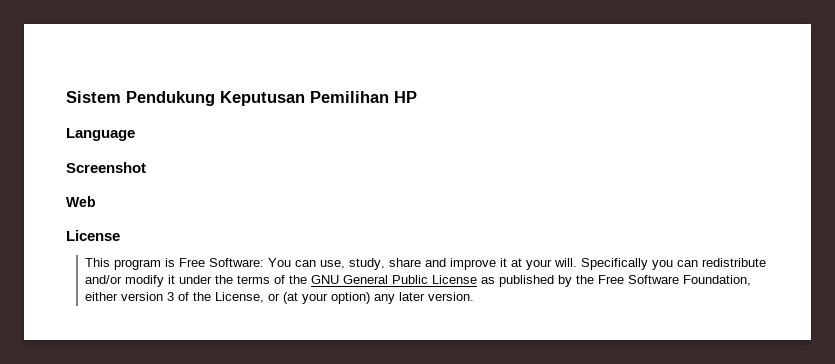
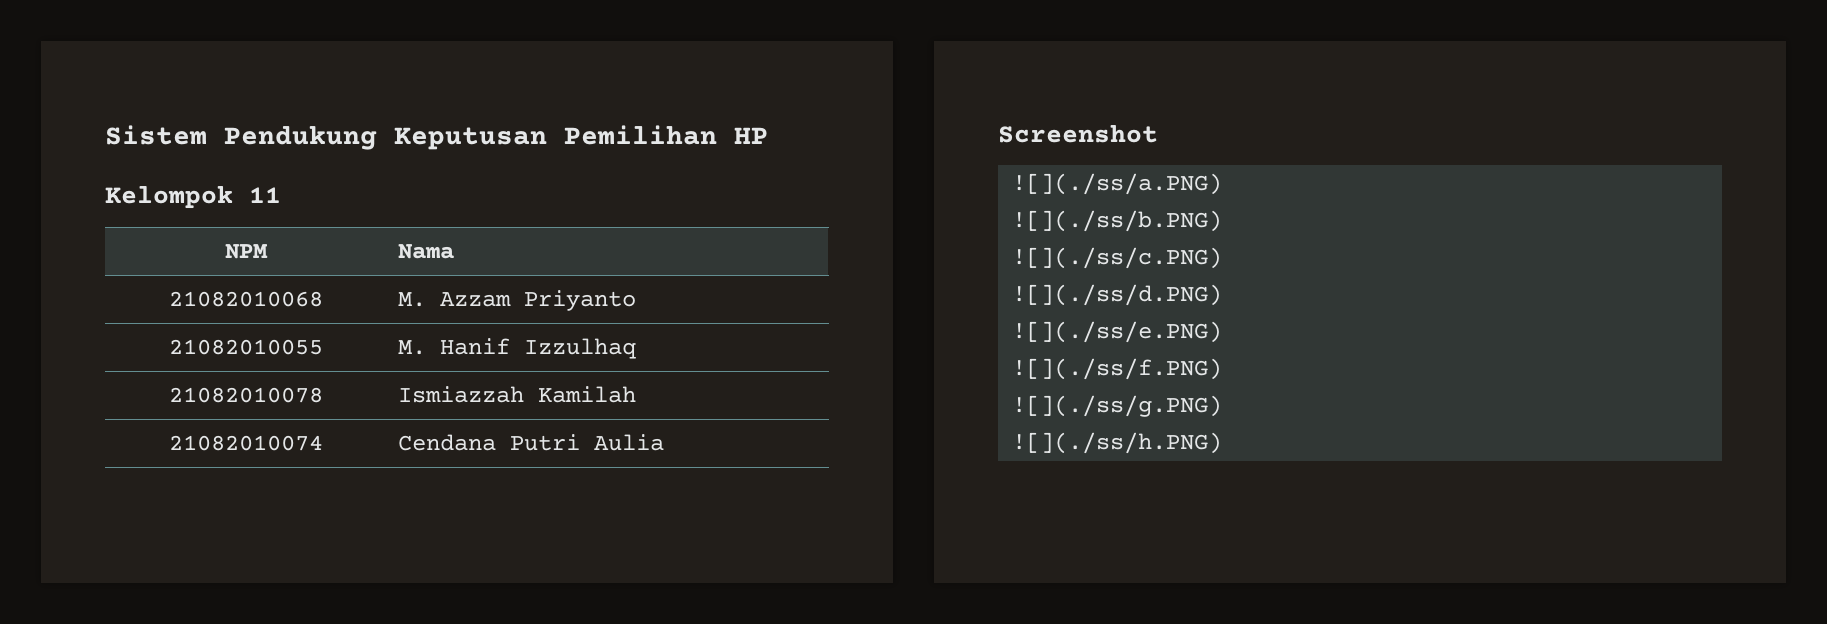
[66,128,135,141] [66,162,146,173] [66,196,96,207] [66,230,120,241] [85,258,767,270] [85,275,752,287] [85,292,475,304] Language // Screenshot // Web // License // This program is Free Software: You can use, study, share and improve it at your will. Specifically you can redistribute and/or modify it under the terms of the GNU General Public License as published by the Free Software Foundation, either version 3 of the License, or (at your option) any later version. -> [105,186,281,209] [225,244,268,259] [397,244,454,259] [169,291,323,307] [397,290,636,311] [169,339,323,355] [397,338,636,359] [169,387,323,403] [397,386,636,403] [169,435,323,451] [397,434,664,451] [998,125,1158,143] [1012,173,1223,195] [1012,210,1223,232] [1012,247,1223,269] [1012,284,1223,306] [1012,321,1223,343] [1012,358,1223,380] [1012,395,1223,417] [1012,432,1223,454] Kelompok 11 // NPM | Nama // 21082010068 | M. Azzam Priyanto // 21082010055 | M. Hanif Izzulhaq // 21082010078 | Ismiazzah Kamilah // 21082010074 | Cendana Putri Aulia // Screenshot // ![](./ss/a.PNG) // ![](./ss/b.PNG) // ![](./ss/c.PNG) // ![](./ss/d.PNG) // ![](./ss/e.PNG) // ![](./ss/f.PNG) // ![](./ss/g.PNG) // ![](./ss/h.PNG)

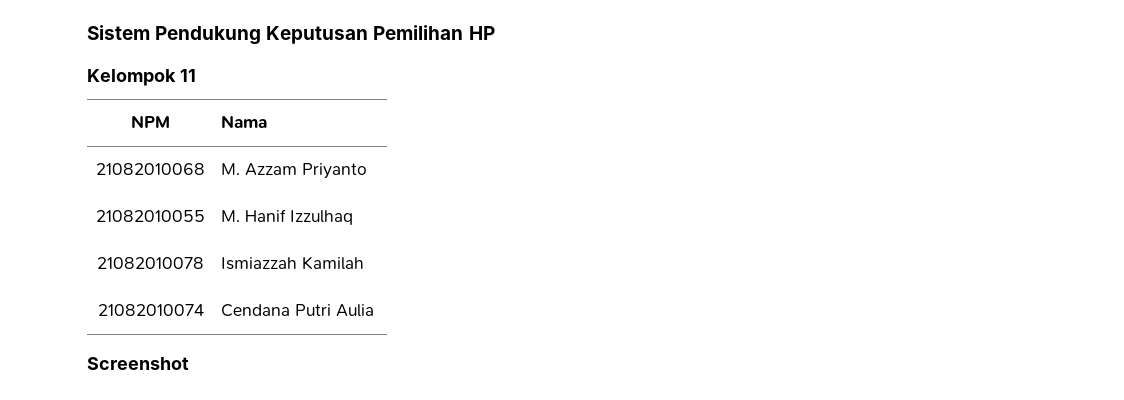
[1012,173,1223,195] [1012,210,1223,232] [1012,247,1223,269] [1012,284,1223,306] [1012,321,1223,343] [1012,358,1223,380] [1012,395,1223,417] [1012,432,1223,454] // ![](./ss/a.PNG) // ![](./ss/b.PNG) // ![](./ss/c.PNG) // ![](./ss/d.PNG) // ![](./ss/e.PNG) // ![](./ss/f.PNG) // ![](./ss/g.PNG) // ![](./ss/h.PNG) -> (189, 363) none

